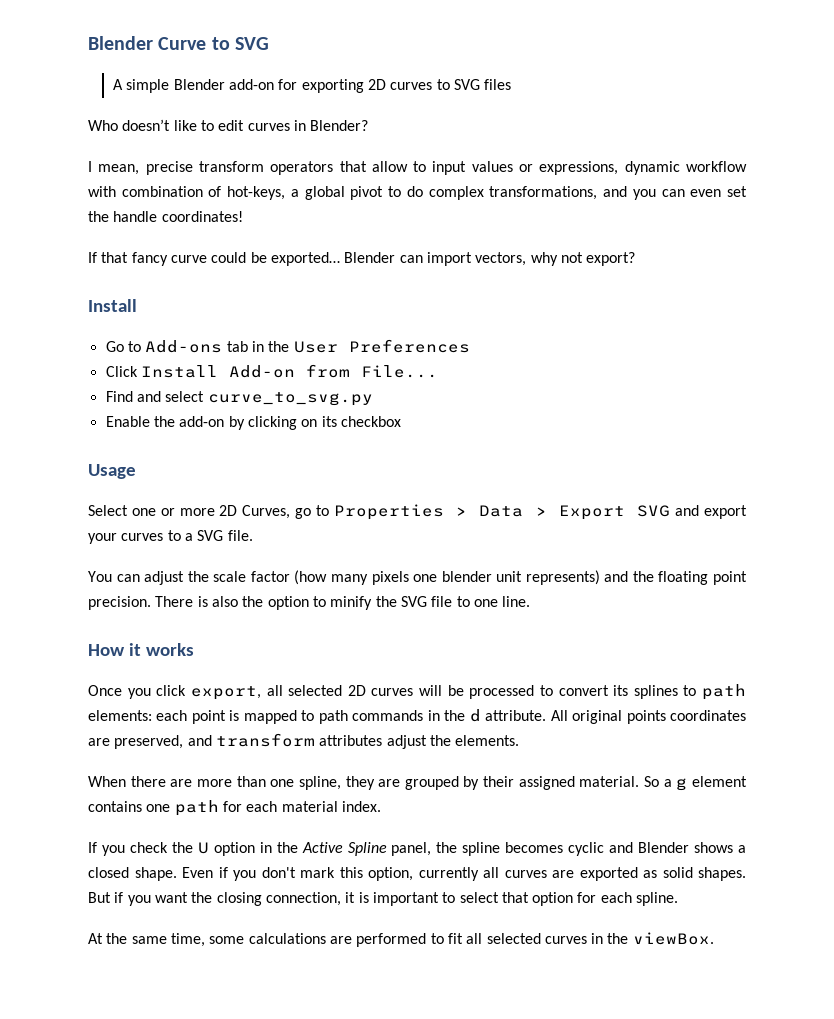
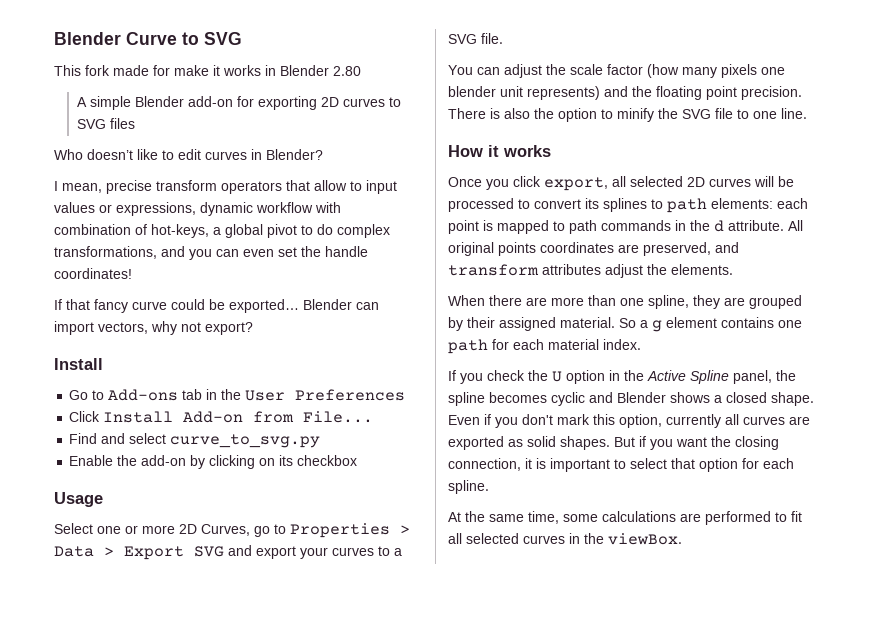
(270, 43) none -> [54,65,361,76] // This fork made for make it works in Blender 2.80

